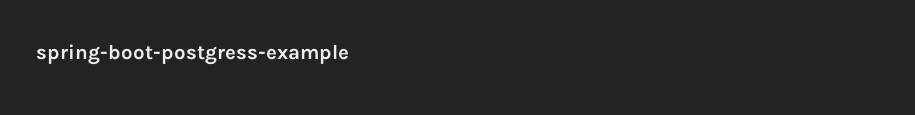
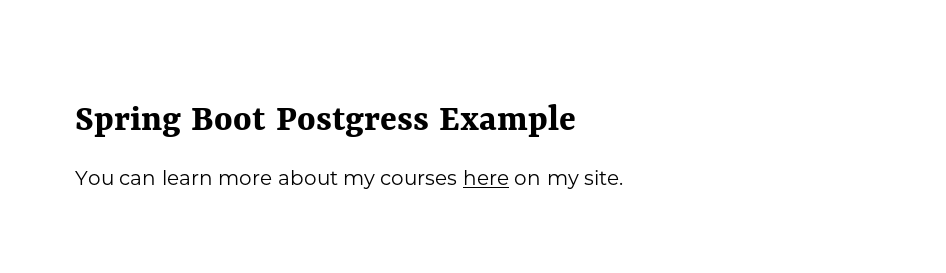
[36,44,349,65] spring-boot-postgress-example -> [75,104,577,137] [75,170,623,189] Spring Boot Postgress Example // You can learn more about my courses here on my site.

